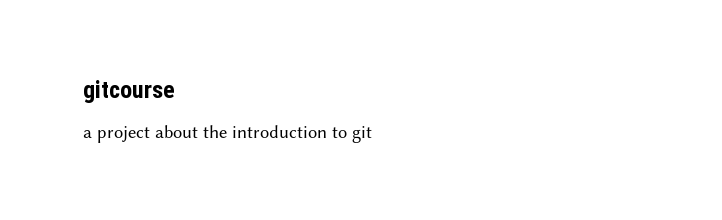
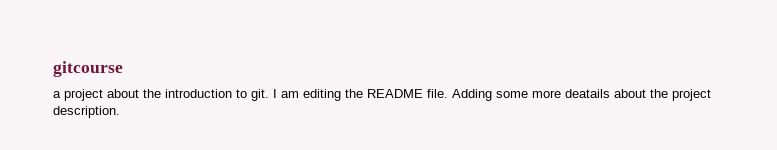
[352,126,372,143] git -> [251,89,711,101] [53,106,120,118] git. I am editing the README file. Adding some more deatails about the project description.

